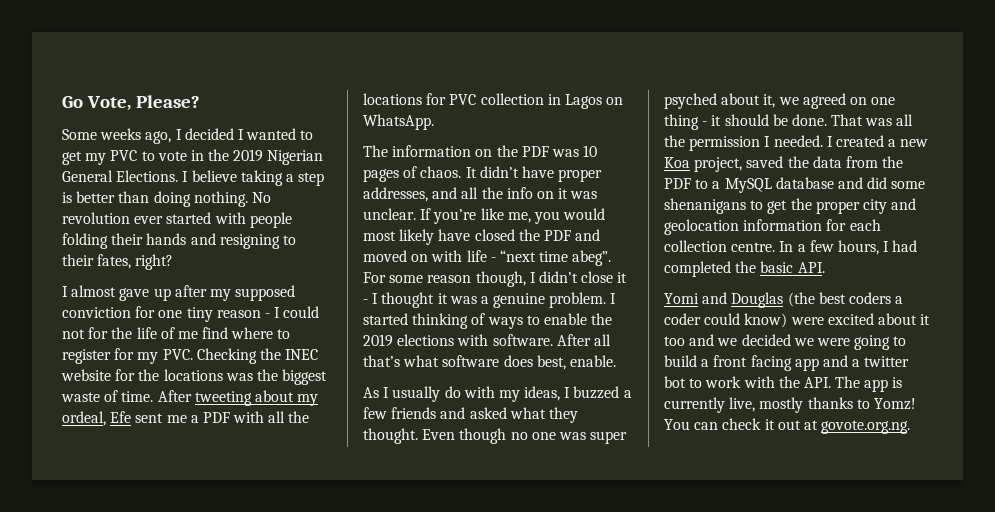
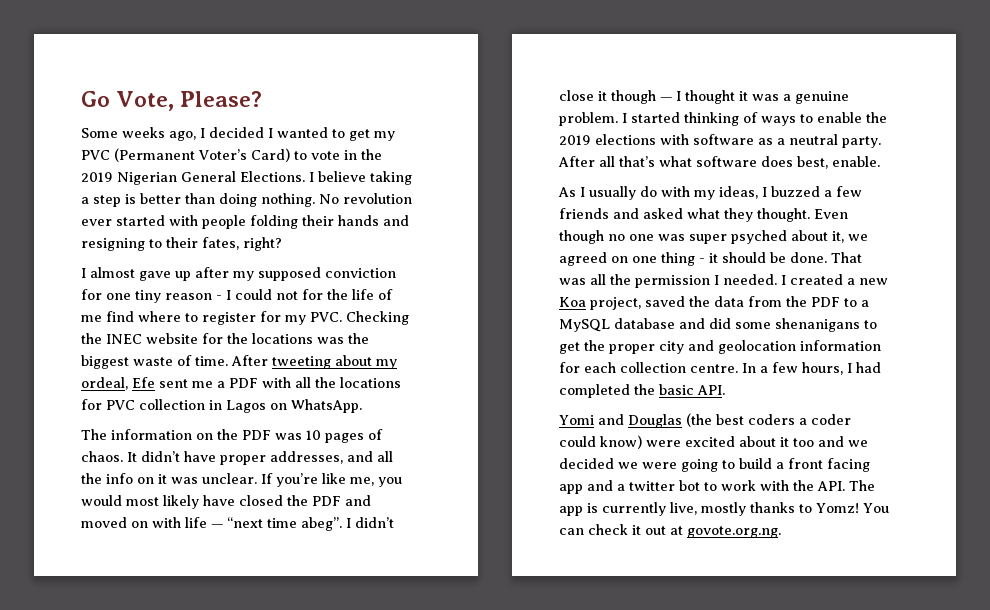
(138, 155) none -> [114,148,290,162] (Permanent Voter’s Card)
[490,257,496,262] - -> [211,524,223,528] —
[363,271,526,287] For some reason though, -> (342, 524) none
[363,299,368,304] - -> [611,90,672,104] though —
[492,334,553,346] software. -> [693,134,881,148] software as a neutral party.

